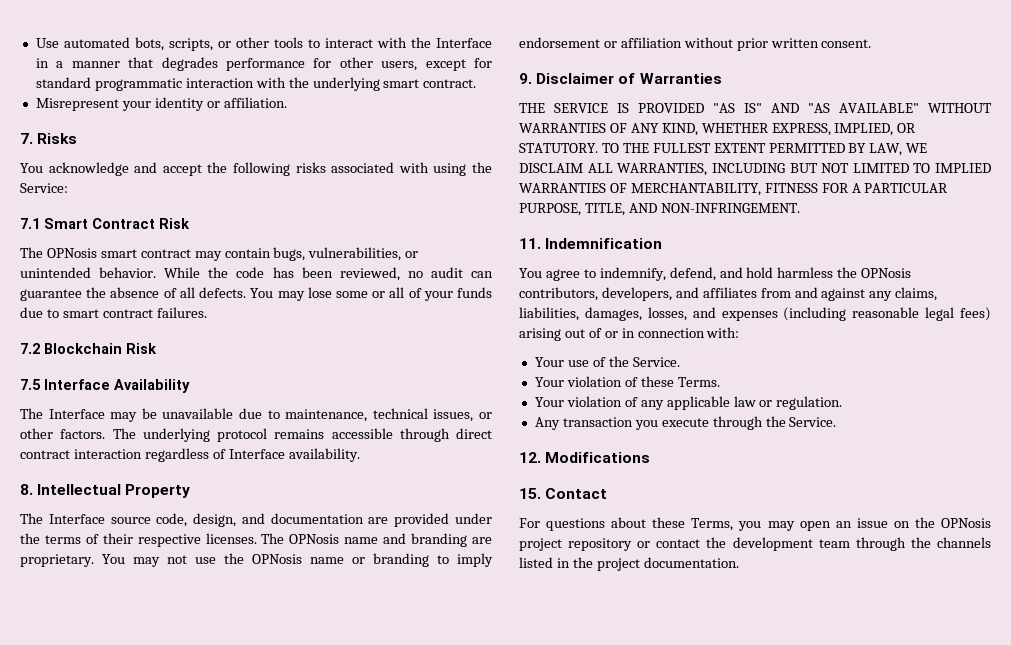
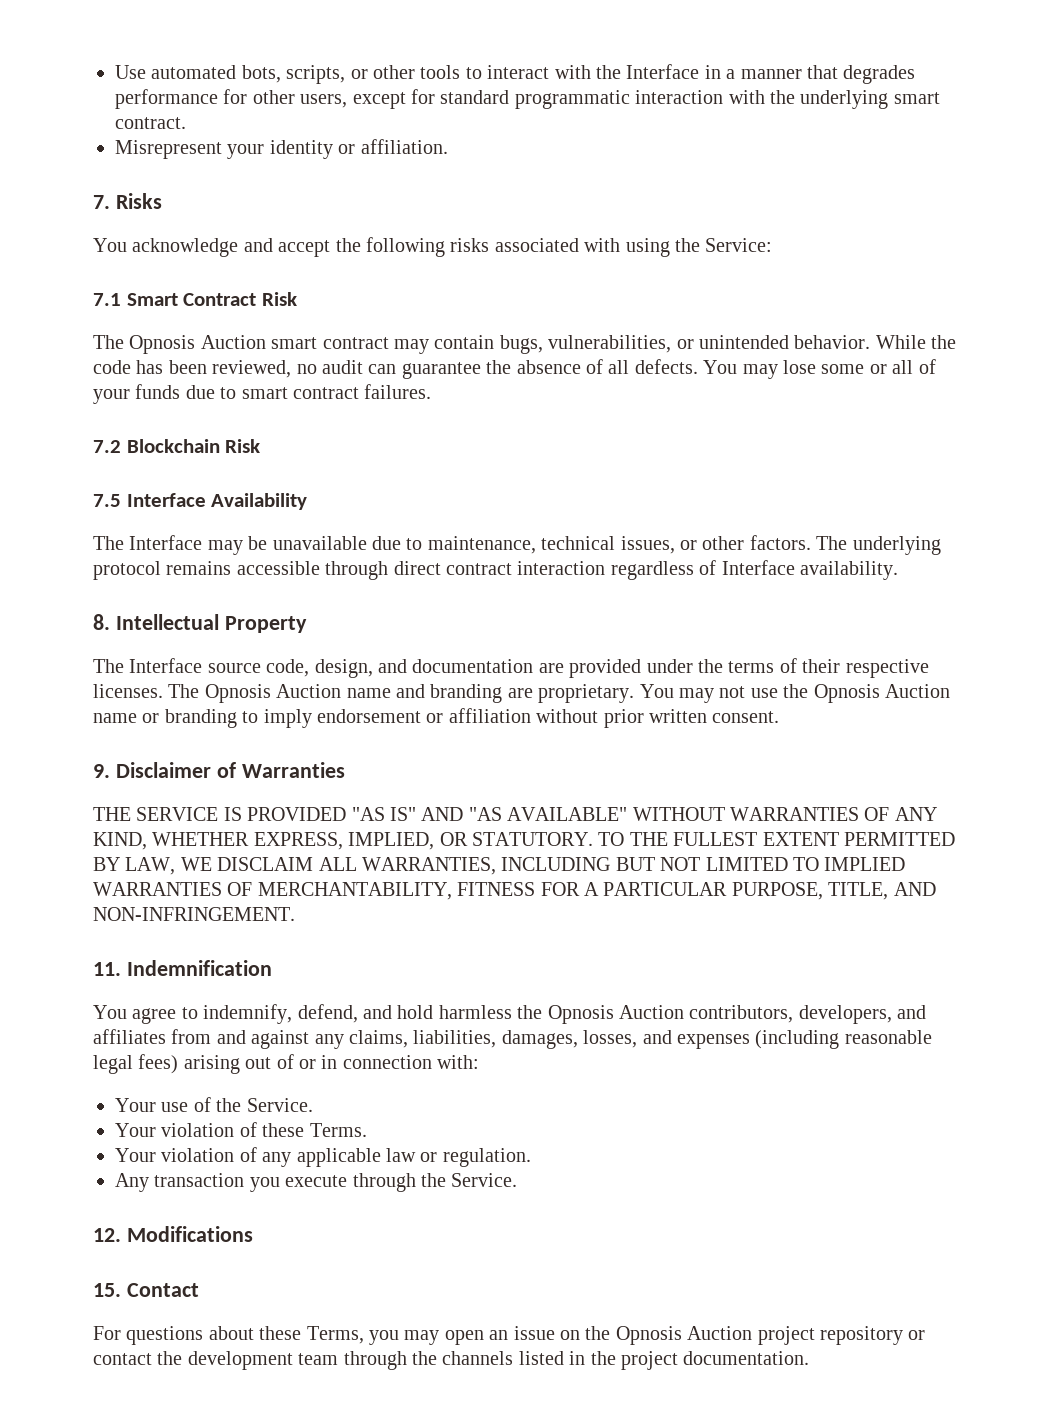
[46,248,97,258] OPNosis -> [129,335,266,354] Opnosis Auction
[289,534,340,544] OPNosis -> [204,684,342,703] Opnosis Auction
[252,554,302,564] OPNosis -> [813,684,950,703] Opnosis Auction
[861,268,912,278] OPNosis -> [547,1005,684,1024] Opnosis Auction
[940,518,991,528] OPNosis -> [615,1326,753,1345] Opnosis Auction

